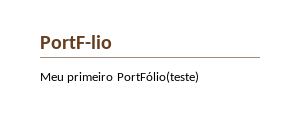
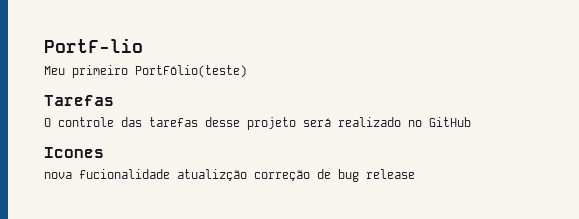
(199, 77) none -> [44,95,114,106] [44,117,471,130] [44,147,104,158] [44,169,415,182] // Tarefas // O controle das tarefas desse projeto será realizado no GitHub // Icones // nova fucionalidade atualizção correção de bug release

